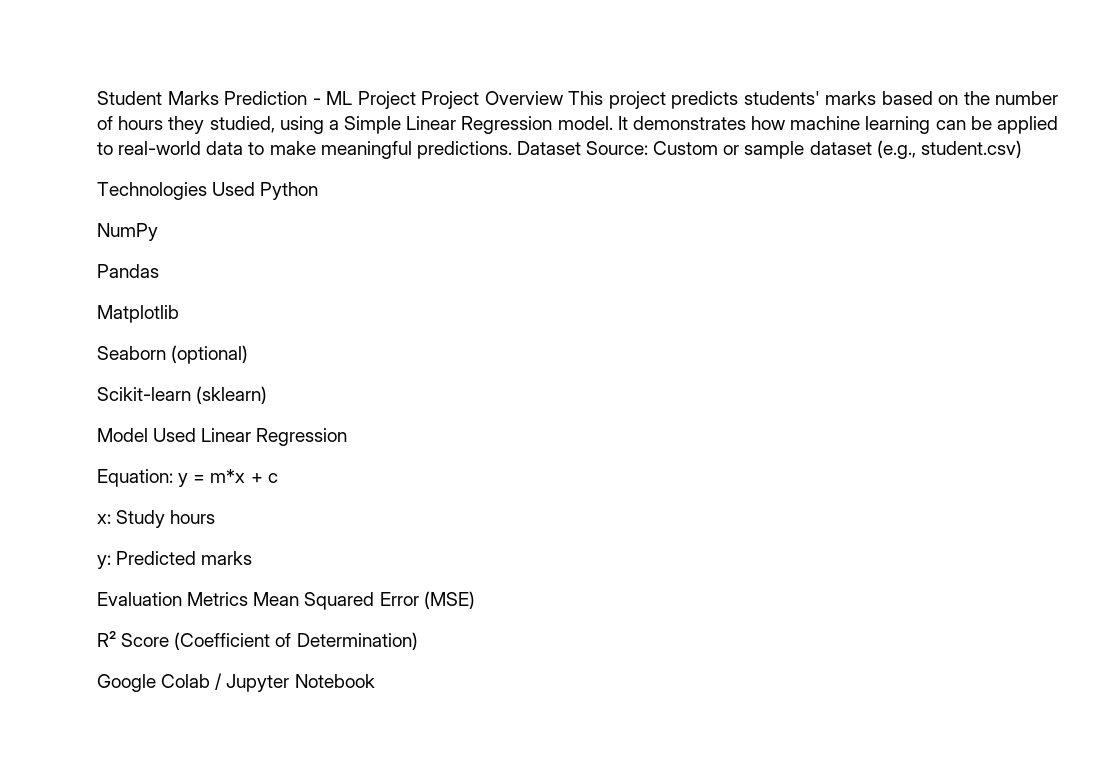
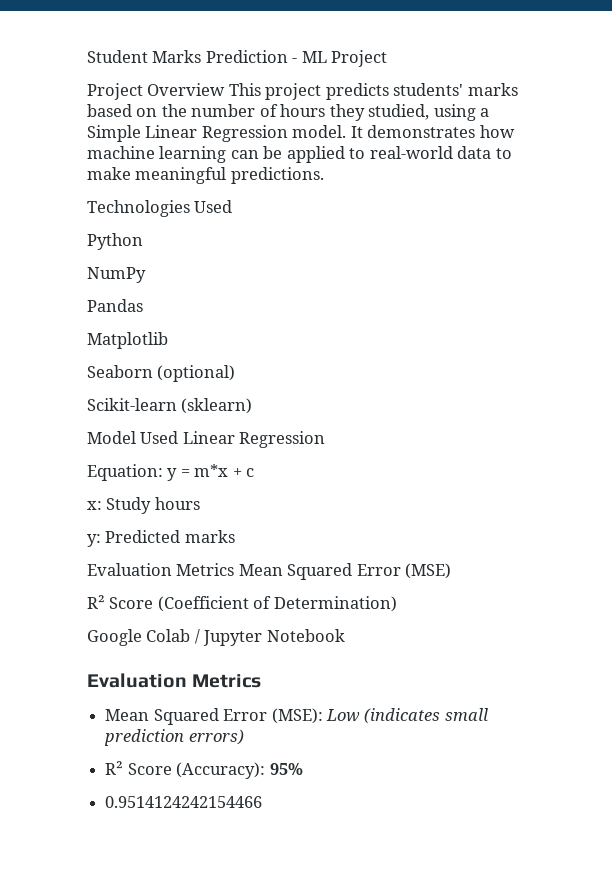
(416, 100) none -> (388, 58) //
[516,140,1022,159] Dataset Source: Custom or sample dataset (e.g., student.csv) -> (324, 175) none
(256, 189) none -> (233, 206) //
(375, 681) none -> [87,673,262,688] [105,708,488,725] [104,729,244,746] [105,761,303,779] [105,796,263,808] // Evaluation Metrics // Mean Squared Error (MSE): Low (indicates small prediction errors) // R² Score (Accuracy): 95% // 0.9514124242154466

